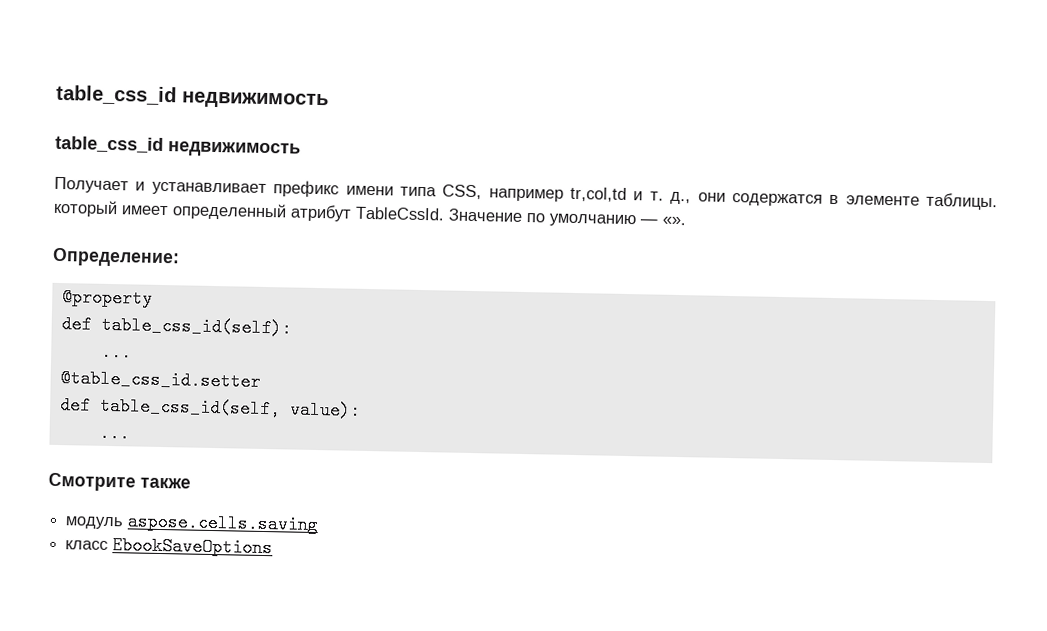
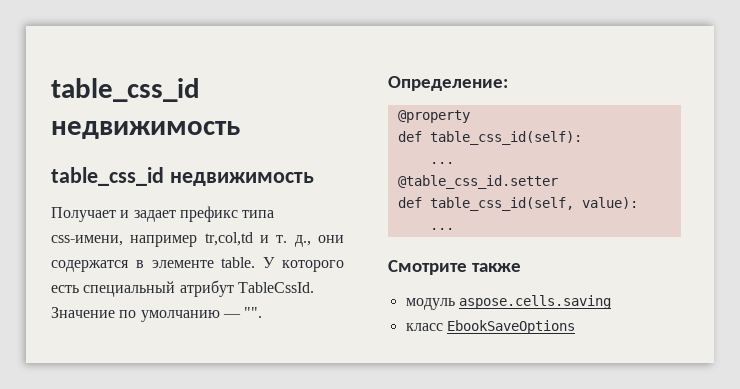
[151,180,483,200] устанавливает префикс имени типа CSS, -> [133,206,275,222] [51,235,123,246] задает префикс типа css-имени,
[926,192,998,211] [53,199,287,221] таблицы. который имеет определенный -> [221,257,345,272] [51,281,176,297] table. У которого есть специальный
[662,216,686,226] «». -> [244,307,263,318] "".

